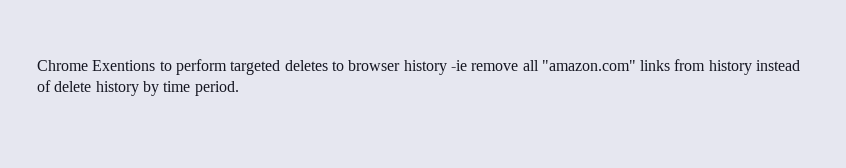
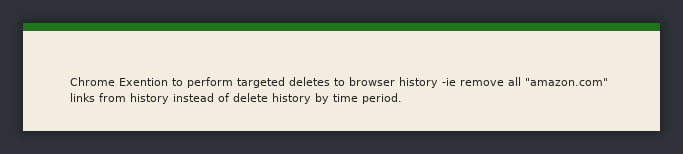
[92,60,156,71] Exentions -> [119,78,168,86] Exention

